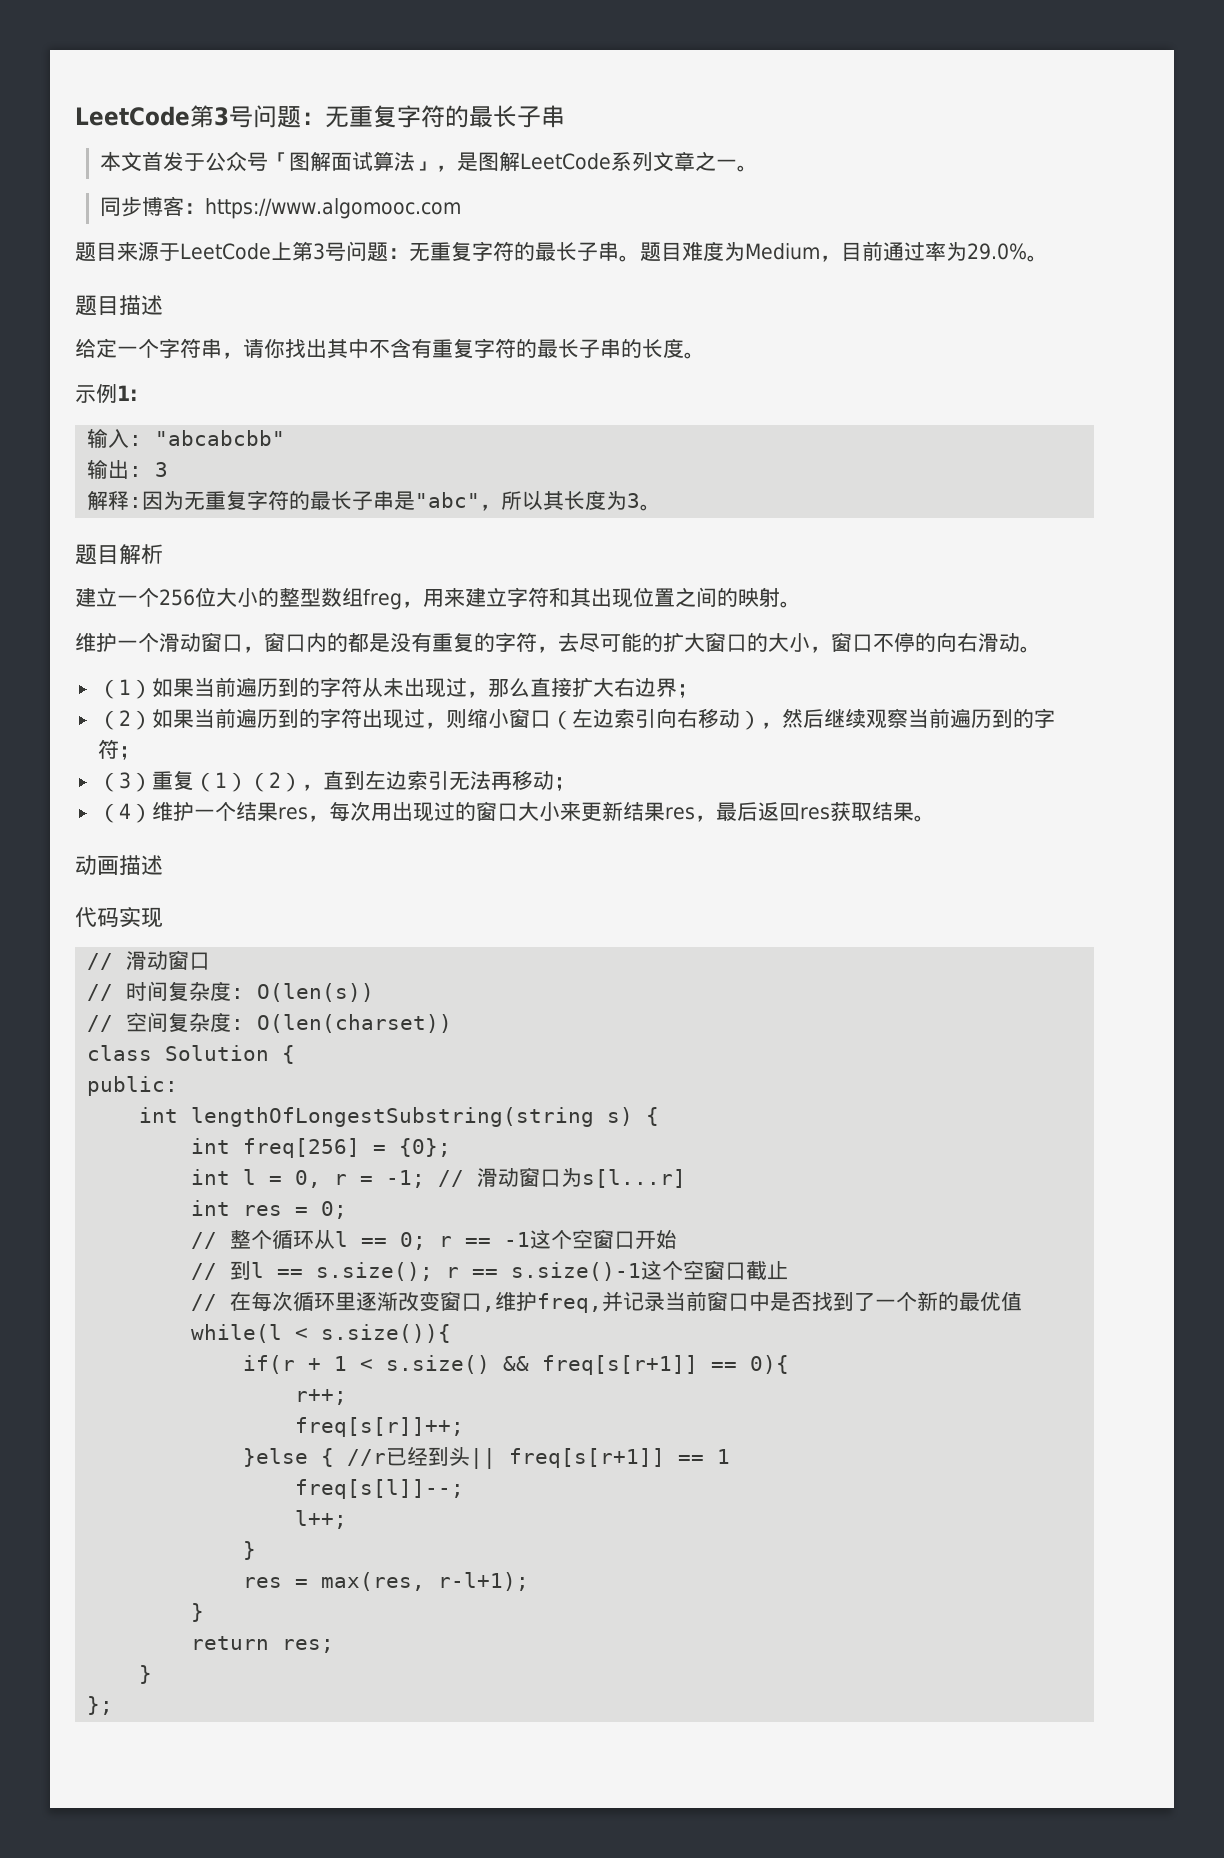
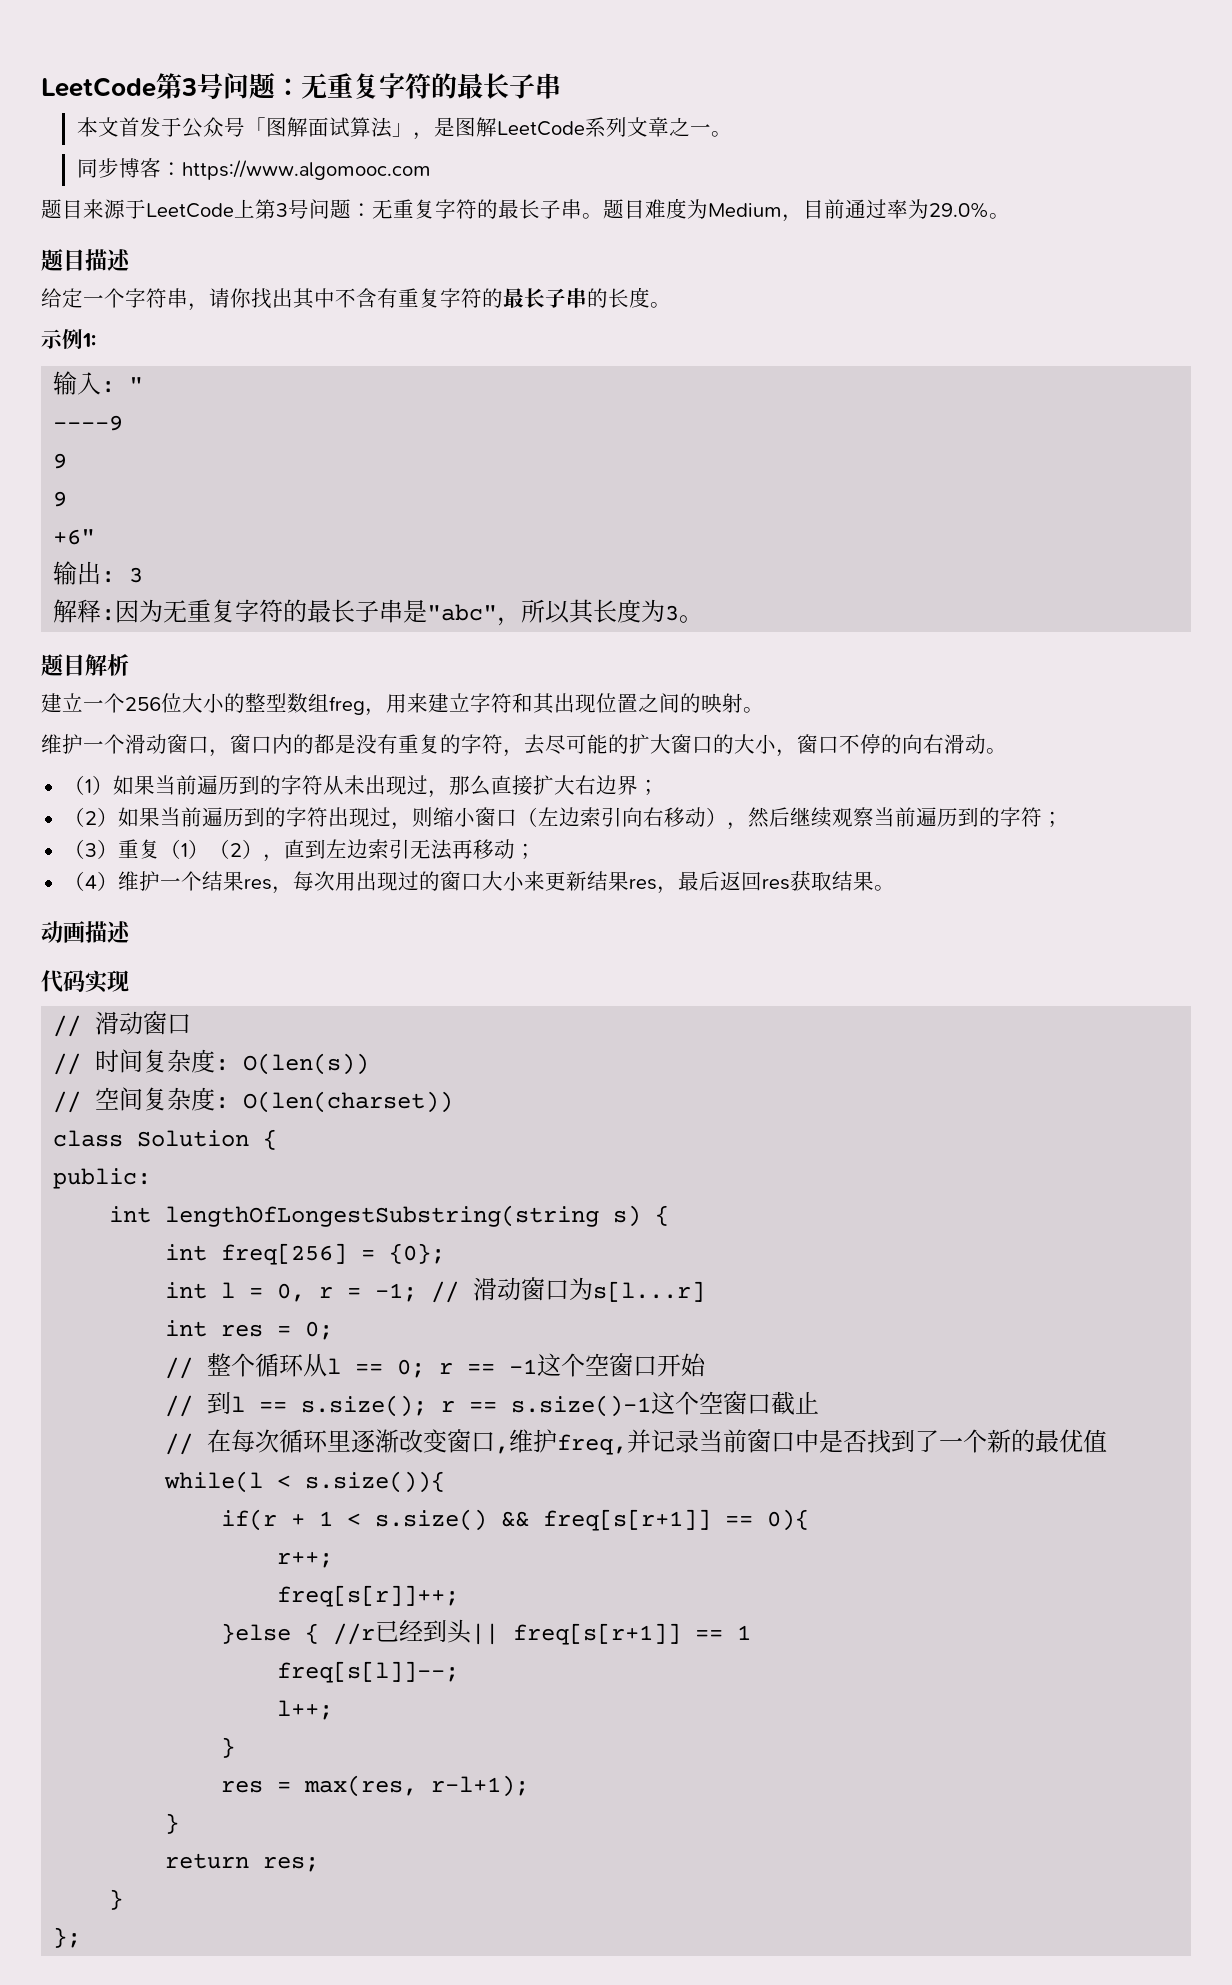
[155,430,286,446] "abcabcbb" -> [129,377,144,392] [53,415,124,431] [53,453,68,469] [53,491,68,507] [53,529,96,545] " // ----9 // 9 // 9 // +6"

